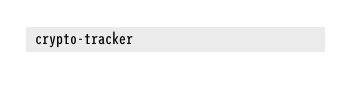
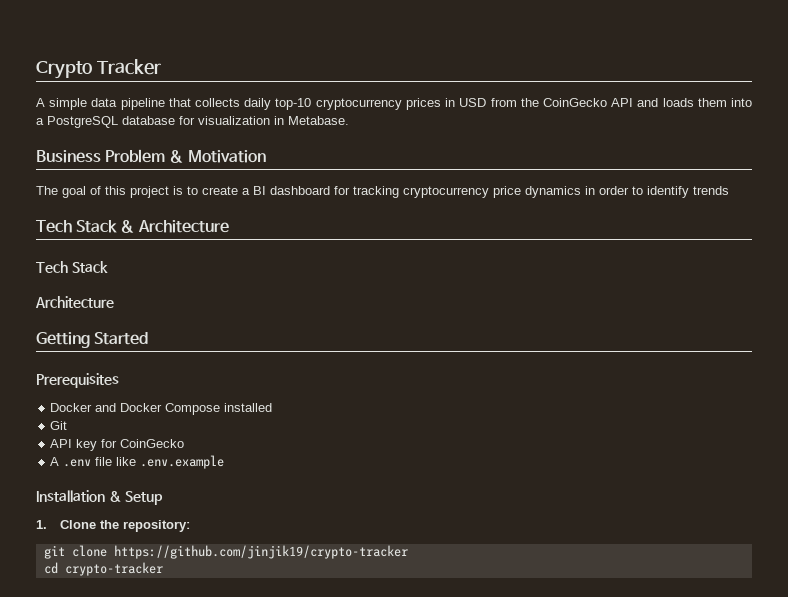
(35, 39) none -> [36,59,161,79] [36,98,753,110] [36,116,349,128] [36,149,266,163] [36,186,729,198] [36,220,229,233] [36,261,108,273] [35,296,114,308] [36,332,149,348] [36,373,119,388] [50,403,273,415] [50,421,68,430] [50,439,185,451] [50,455,225,469] [36,490,163,505] [36,520,190,532] [43,545,408,559] [43,562,58,574] Crypto Tracker // A simple data pipeline that collects daily top-10 cryptocurrency prices in USD from the CoinGecko API and loads them into a PostgreSQL database for visualization in Metabase. // Business Problem & Motivation // The goal of this project is to create a BI dashboard for tracking cryptocurrency price dynamics in order to identify trends // Tech Stack & Architecture // Tech Stack // Architecture // Getting Started // Prerequisites // Docker and Docker Compose installed // Git // API key for CoinGecko // A .env file like .env.example // Installation & Setup // 1. Clone the repository: // git clone https://github.com/jinjik19/crypto-tracker // cd

